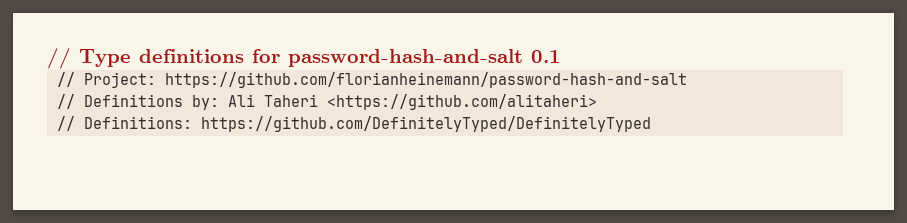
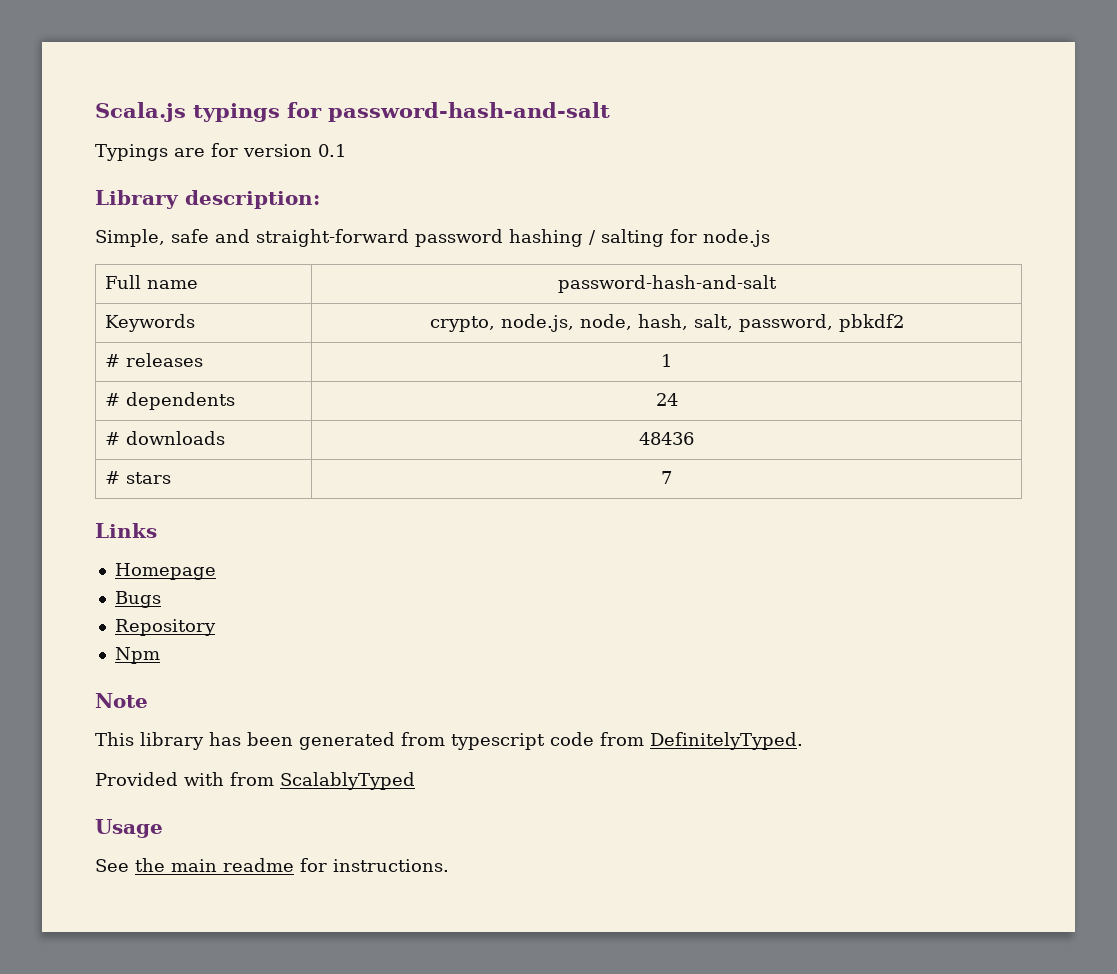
[47,48,244,69] // Type definitions -> [95,102,280,122] Scala.js typings
[531,50,561,63] [56,72,687,88] [56,94,597,110] [56,116,651,132] 0.1 // // Project: https://github.com/florianheinemann/password-hash-and-salt // // Definitions by: Ali Taheri <https://github.com/alitaheri> // // Definitions: https://github.com/DefinitelyTyped/DefinitelyTyped -> [95,143,346,161] [95,190,320,209] [95,229,770,247] [105,275,199,289] [557,275,777,293] [105,314,196,332] [429,314,904,332] [105,353,204,367] [661,354,672,367] [105,392,236,410] [655,393,678,406] [105,431,226,445] [639,432,694,445] [105,471,172,484] [661,471,672,484] [95,523,157,538] [114,563,216,580] [114,591,161,608] [114,619,216,636] [114,647,160,664] [95,693,148,708] [95,732,803,750] [95,772,415,790] [95,819,163,838] [95,858,449,872] // Typings are for version 0.1 // Library description: // Simple, safe and straight-forward password hashing / salting for node.js // Full name | password-hash-and-salt // Keywords | crypto, node.js, node, hash, salt, password, pbkdf2 // # releases | 1 // # dependents | 24 // # downloads | 48436 // # stars | 7 // Links // Homepage // Bugs // Repository // Npm // Note // This library has been generated from typescript code from DefinitelyTyped. // Provided with from ScalablyTyped // Usage // See the main readme for instructions.

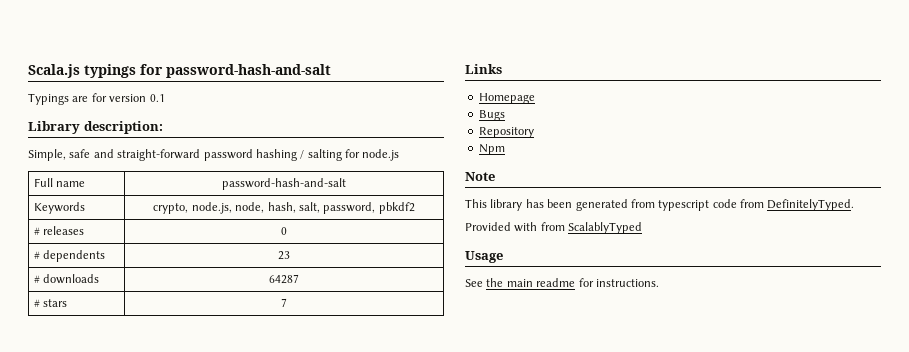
[661,354,672,367] 1 -> [281,227,287,235] 0
[655,393,678,406] 24 -> [278,251,290,260] 23
[639,432,694,445] 48436 -> [269,274,299,284] 64287

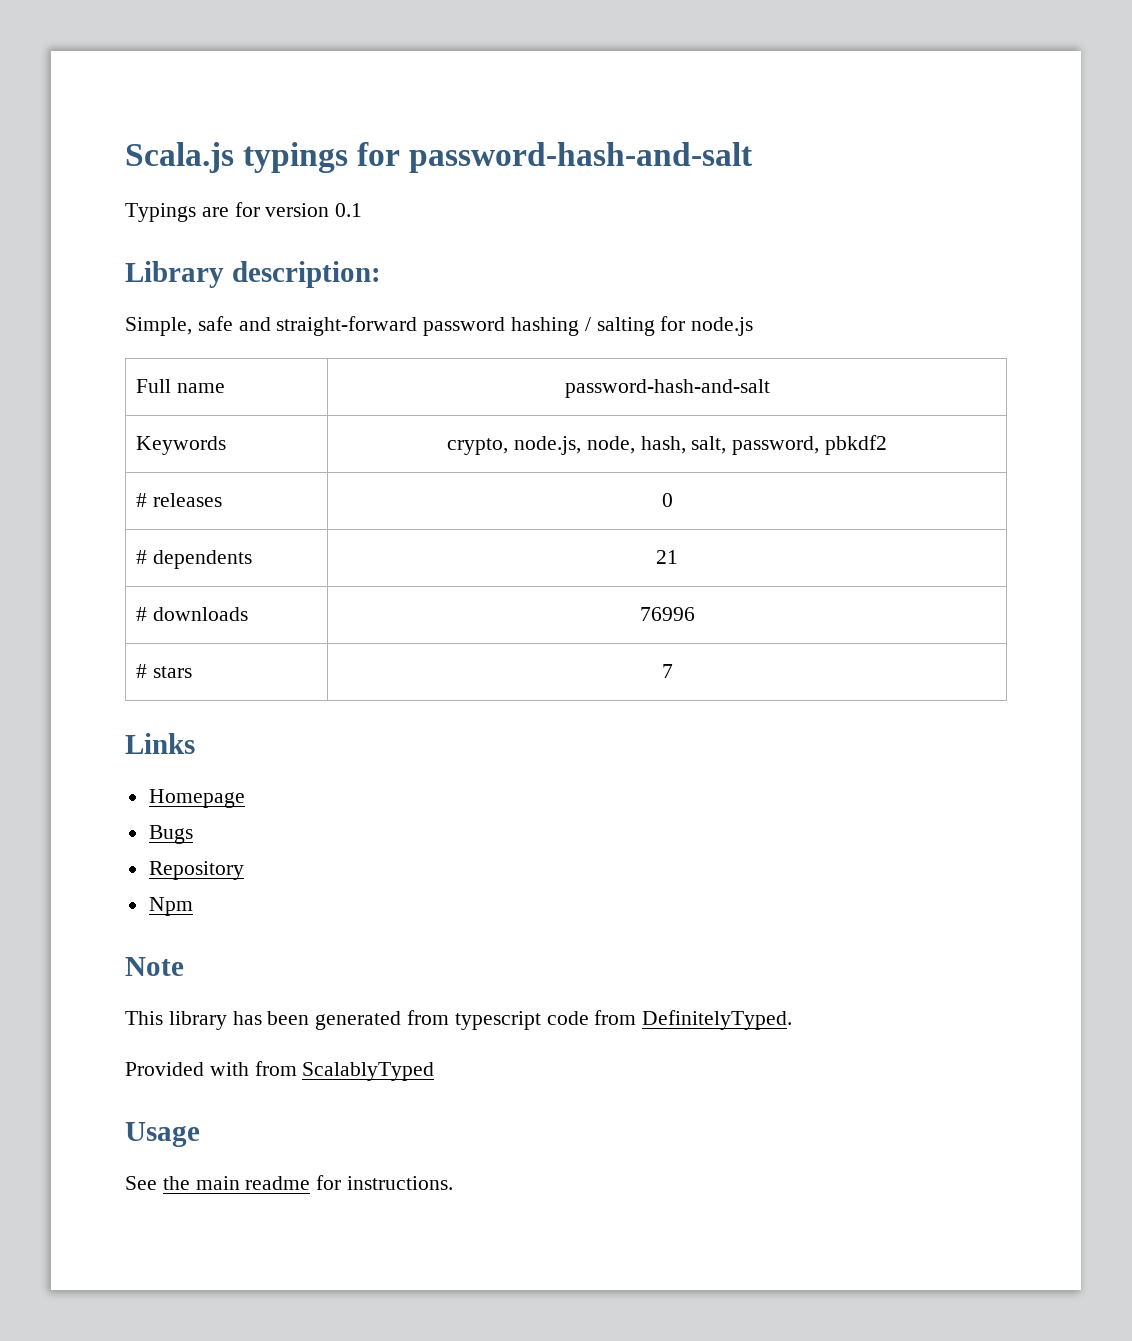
[278,251,290,260] 23 -> [656,550,678,564] 21
[269,274,299,284] 64287 -> [639,607,695,621] 76996

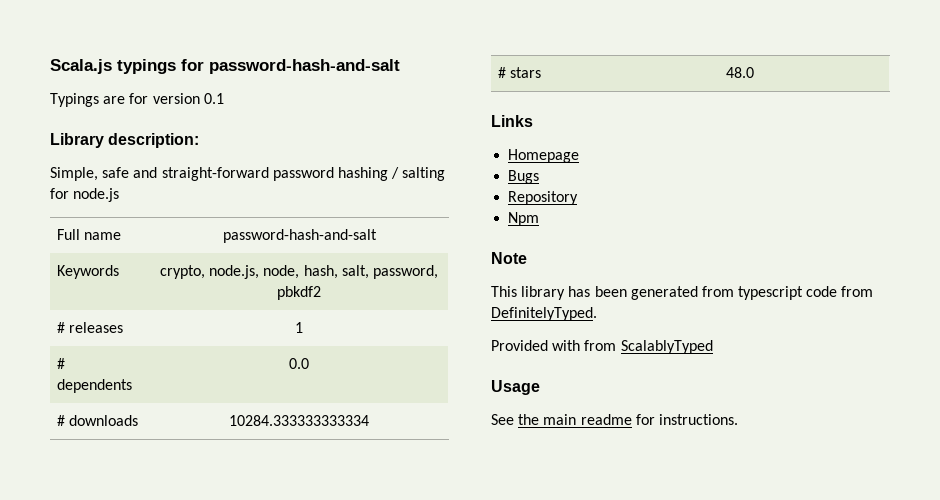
[661,493,673,507] 0 -> [295,322,303,333] 1
[656,550,678,564] 21 -> [289,358,309,369] 0.0
[639,607,695,621] 76996 -> [229,415,369,426] 10284.333333333334
[661,664,673,678] 7 -> [726,67,754,78] 48.0

